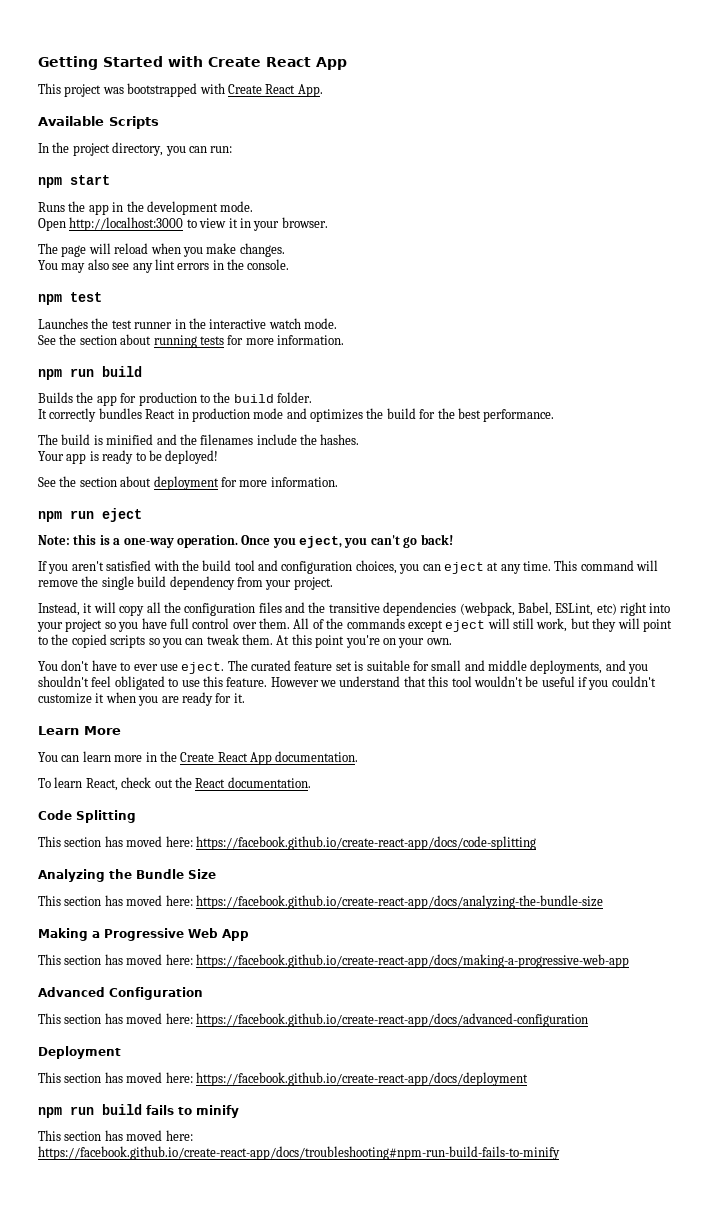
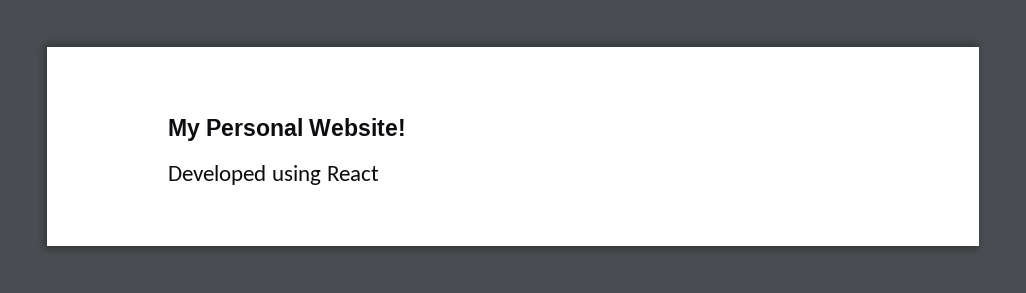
[38,56,347,70] [38,83,323,97] [38,116,159,129] [38,142,233,156] [38,175,110,188] [38,201,254,215] [38,217,328,231] [38,243,285,257] [38,259,290,273] [38,292,102,305] [38,318,337,329] [38,334,344,348] [38,366,142,380] [38,392,312,406] [38,408,555,422] [38,434,360,445] [38,450,219,464] [38,476,338,490] [38,508,142,522] [38,534,453,548] [38,560,659,574] [38,576,333,590] [38,602,671,616] [37,618,672,632] [38,634,452,648] [38,660,649,674] [38,676,656,690] [38,692,245,706] [38,726,121,735] [38,751,359,765] [38,777,311,791] [38,810,136,823] [38,836,536,850] [38,869,216,882] [38,895,603,909] [38,928,249,941] [38,954,629,968] [38,987,203,1000] [38,1013,588,1027] [38,1046,121,1059] [38,1072,528,1086] [38,1104,239,1118] [38,1130,193,1141] [38,1146,560,1160] Getting Started with Create React App // This project was bootstrapped with Create React App. // Available Scripts // In the project directory, you can run: // npm start // Runs the app in the development mode. // Open http://localhost:3000 to view it in your browser. // The page will reload when you make changes. // You may also see any lint errors in the console. // npm test // Launches the test runner in the interactive watch mode. // See the section about running tests for more information. // npm run build // Builds the app for production to the build folder. // It correctly bundles React in production mode and optimizes the build for the best performance. // The build is minified and the filenames include the hashes. // Your app is ready to be deployed! // See the section about deployment for more information. // npm run eject // Note: this is a one-way operation. Once you eject, you can't go back! // If you aren't satisfied with the build tool and configuration choices, you can eject at any time. This command will remove the single build dependency from your project. // Instead, it will copy all the configuration files and the transitive dependencies (webpack, Babel, ESLint, etc) right into your project so you have full control over them. All of the commands except eject will still work, but they will point to the copied scripts so you can tweak them. At this point you're on your own. // You don't have to ever use eject. The curated feature set is suitable for small and middle deployments, and you shouldn't feel obligated to use this feature. However we understand that this tool wouldn't be useful if you couldn't customize it when you are ready for it. // Learn More // You can learn more in the Create React App documentation. // To learn React, check out the React documentation. // Code Splitting // This section has moved here: https://facebook.github.io/create-react-app/docs/code-splitting // Analyzing the Bundle Size // This section has moved here: https://facebook.github.io/create-react-app/docs/analyzing-the-bundle-size // Making a Progressive Web App // This section has moved here: https://facebook.github.io/create-react-app/docs/making-a-progressive-web-app // Advanced Configuration // This section has moved here: https://facebook.github.io/create-react-app/docs/advanced-configuration // Deployment // This section has moved here: https://facebook.github.io/create-react-app/docs/deployment // npm run build fails to minify // This section has moved here: https://facebook.github.io/create-react-app/docs/troubleshooting#npm-run-build-fails-to-minify -> [168,118,407,141] [168,165,380,185] My Personal Website! // Developed using React

